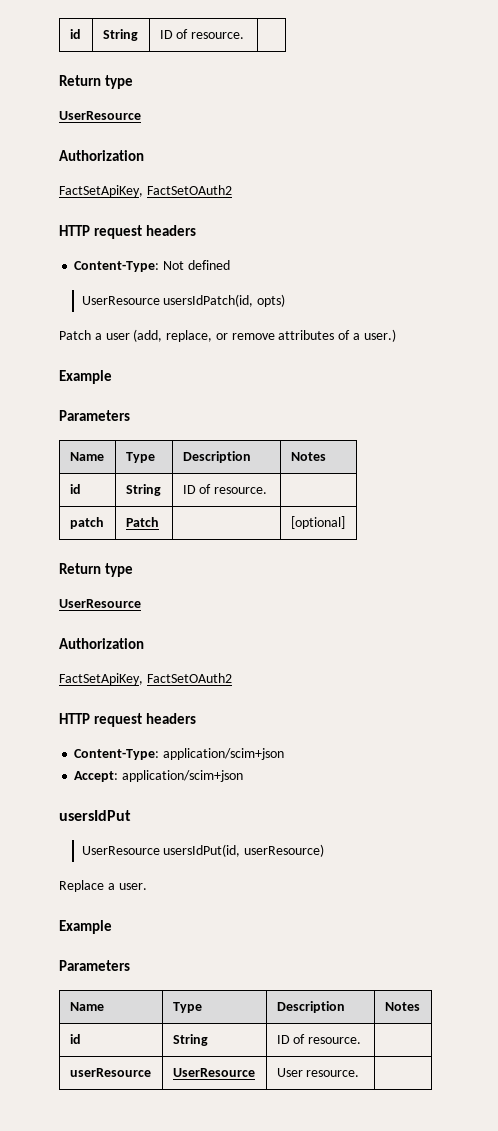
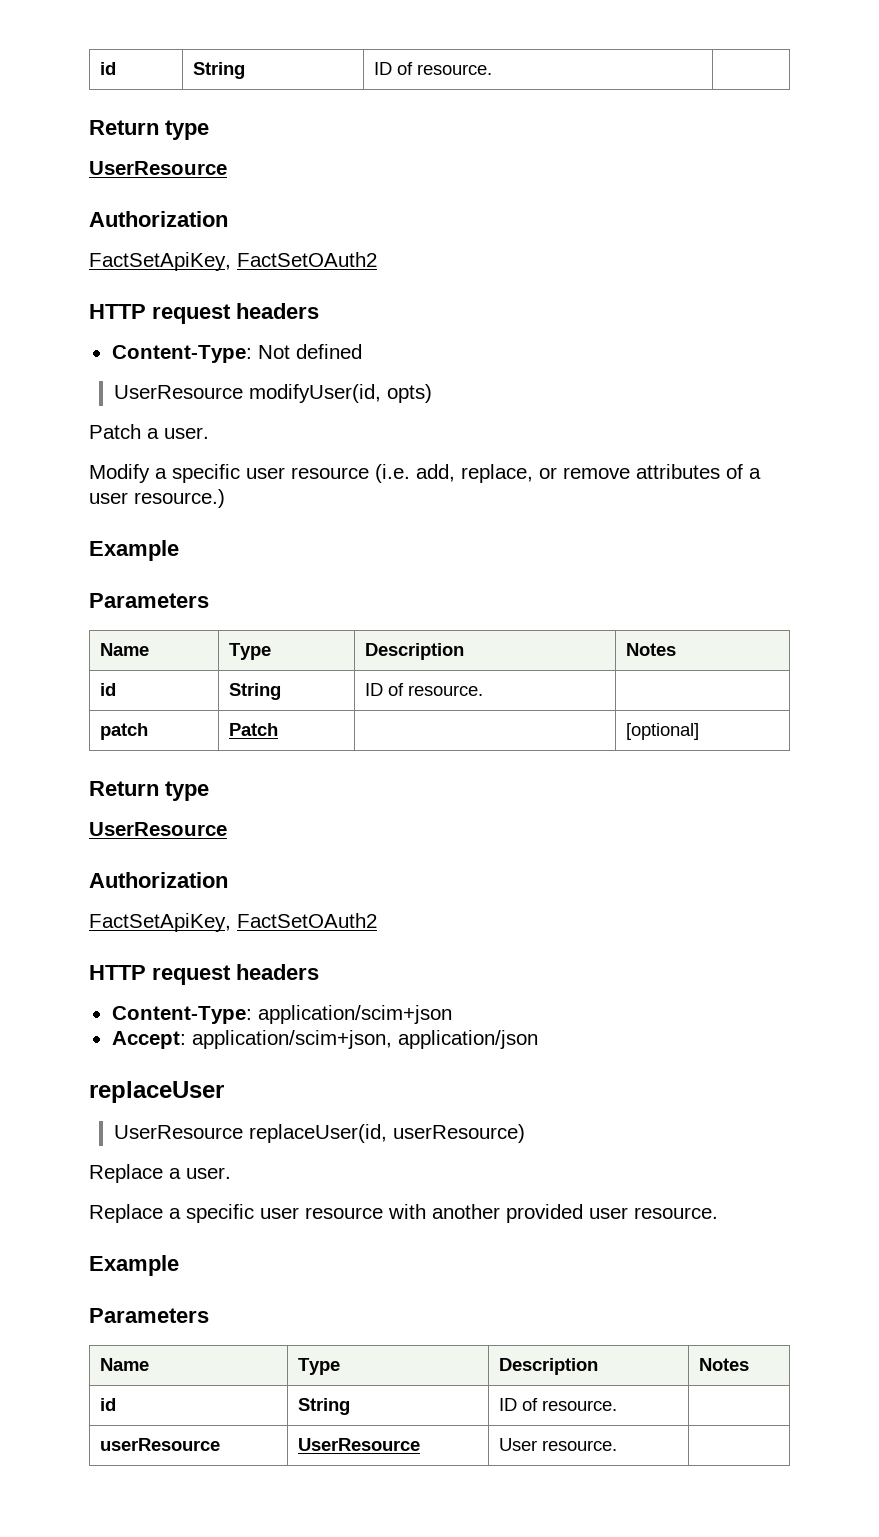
[163,294,254,307] usersIdPatch(id, -> [248,384,381,403] modifyUser(id,
[105,329,163,342] user (add, -> [164,427,209,439] [89,464,455,483] user. // Modify a specific user resource (i.e. add,
[363,329,396,342] user.) -> [89,489,225,508] user resource.)
[122,770,244,782] [59,810,131,821] [81,844,241,857] application/scim+json // usersIdPut // UserResource usersIdPut(id, -> [191,1030,538,1049] [89,1081,224,1103] [113,1124,387,1143] application/scim+json, application/json // replaceUser // UserResource replaceUser(id,
(147, 886) none -> [89,1204,718,1223] // Replace a specific user resource with another provided user resource.

